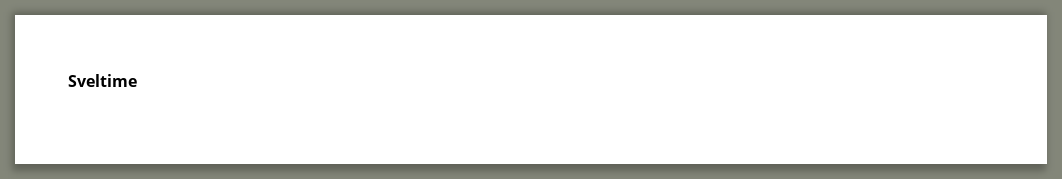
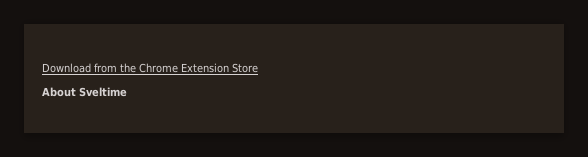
(68, 80) none -> [42,63,258,73] [42,87,76,97] Download from the Chrome Extension Store // About

